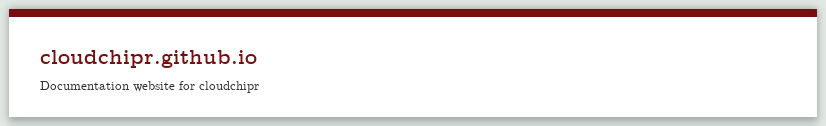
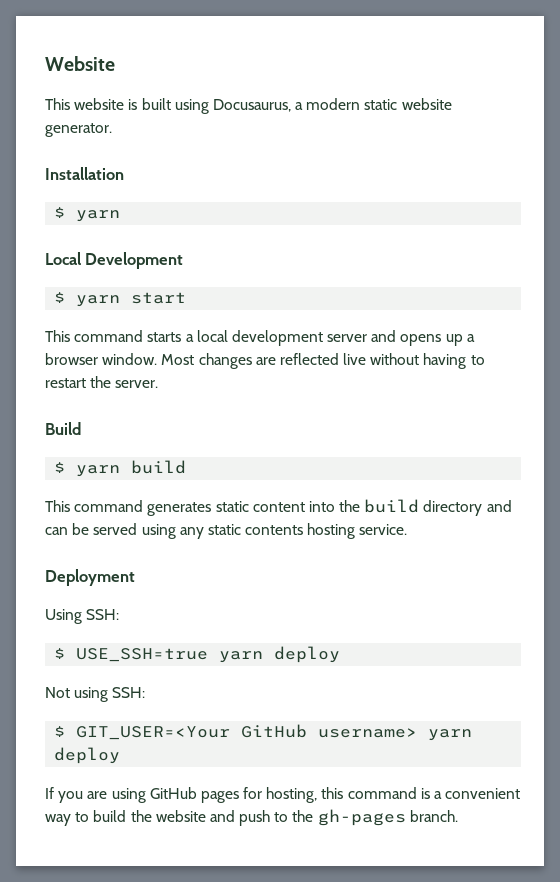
[40,50,257,68] [40,81,259,93] cloudchipr.github.io // Documentation website for cloudchipr -> [45,56,115,71] [45,98,452,114] [45,123,112,137] [45,167,124,180] [54,207,121,222] [45,252,184,269] [54,292,187,307] [45,330,475,346] [45,353,485,369] [45,376,159,388] [45,422,81,435] [54,460,187,477] [45,499,512,516] [45,523,408,539] [45,569,135,586] [45,609,120,624] [54,646,341,663] [45,687,146,702] [54,724,473,741] [54,747,121,764] [45,787,521,803] [45,809,458,826] Website // This website is built using Docusaurus, a modern static website generator. // Installation // $ yarn // Local Development // $ yarn start // This command starts a local development server and opens up a browser window. Most changes are reflected live without having to restart the server. // Build // $ yarn build // This command generates static content into the build directory and can be served using any static contents hosting service. // Deployment // Using SSH: // $ USE_SSH=true yarn deploy // Not using SSH: // $ GIT_USER=<Your GitHub username> yarn deploy // If you are using GitHub pages for hosting, this command is a convenient way to build the website and push to the gh-pages branch.

